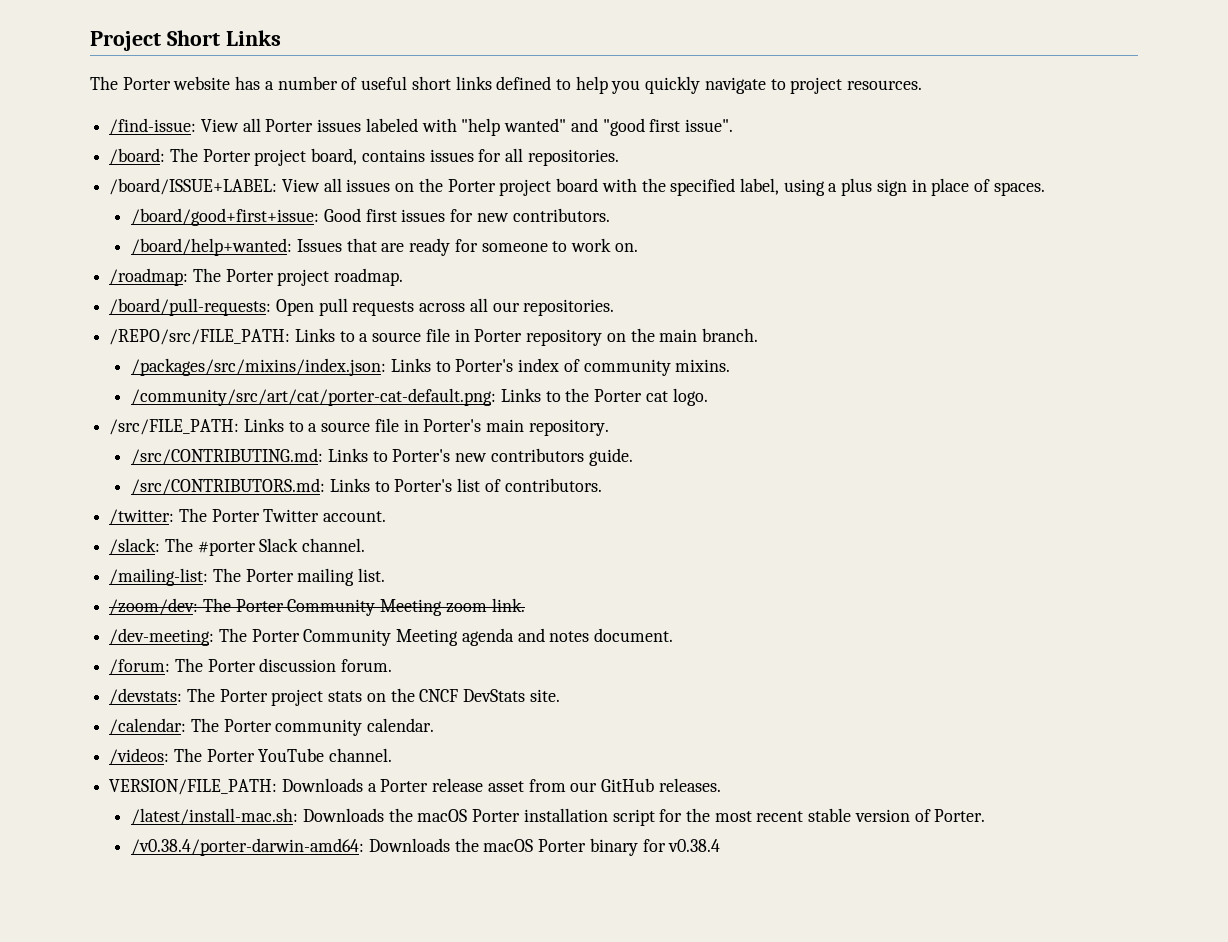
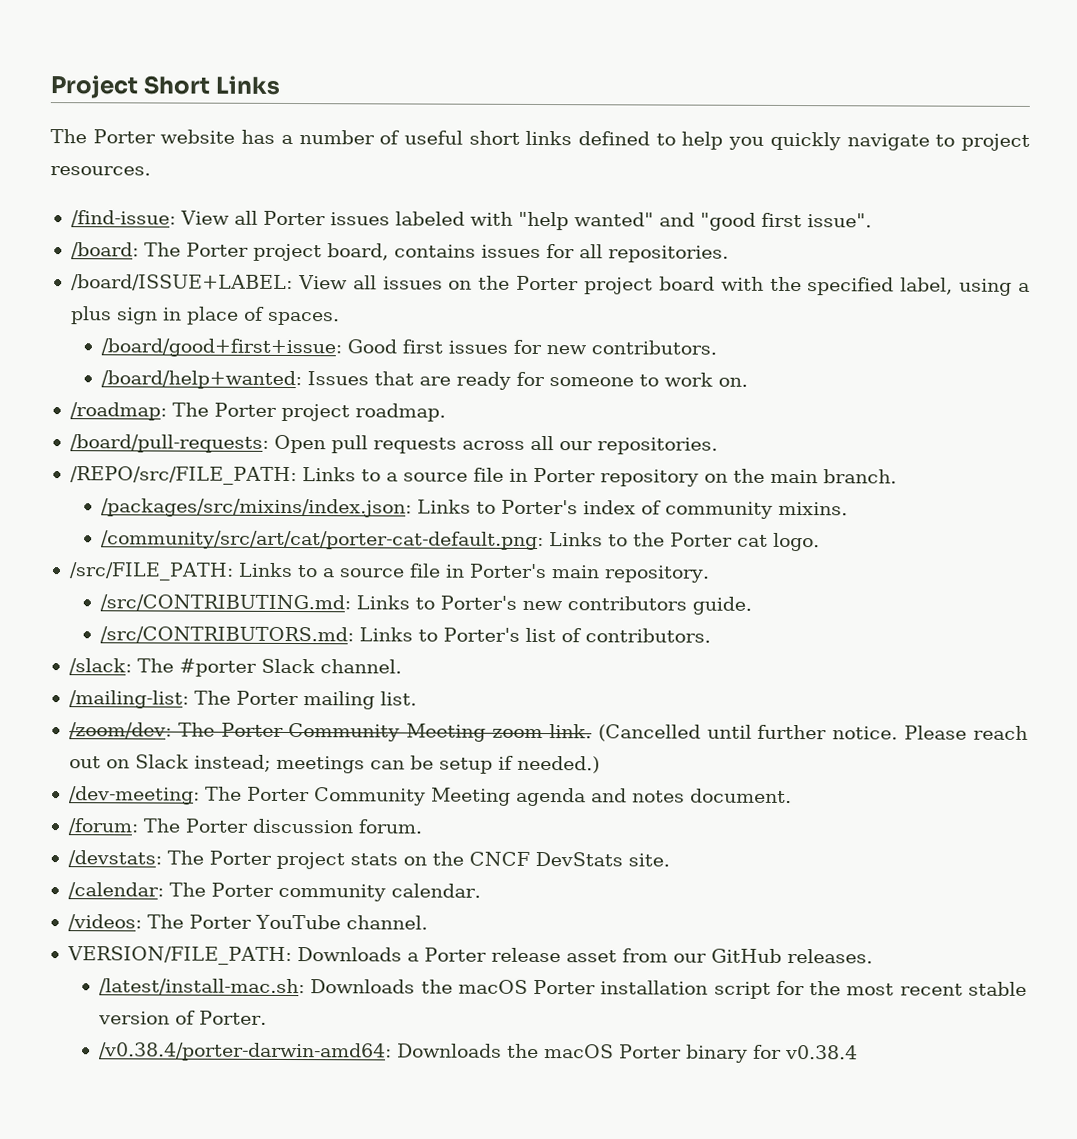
[109,508,387,525] // /twitter: The Porter Twitter account. -> (711, 635) none
(525, 605) none -> [597,724,1028,742] [68,754,600,774] (Cancelled until further notice. Please reach out on Slack instead; meetings can be setup if needed.)

